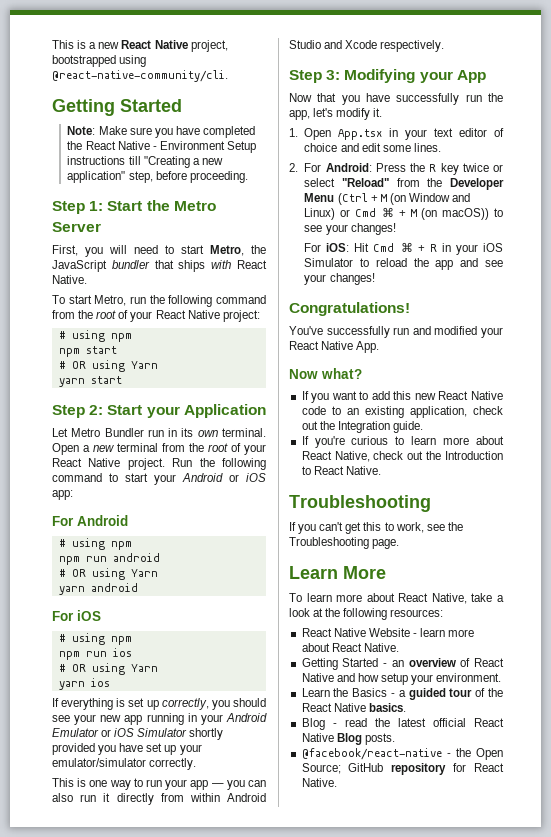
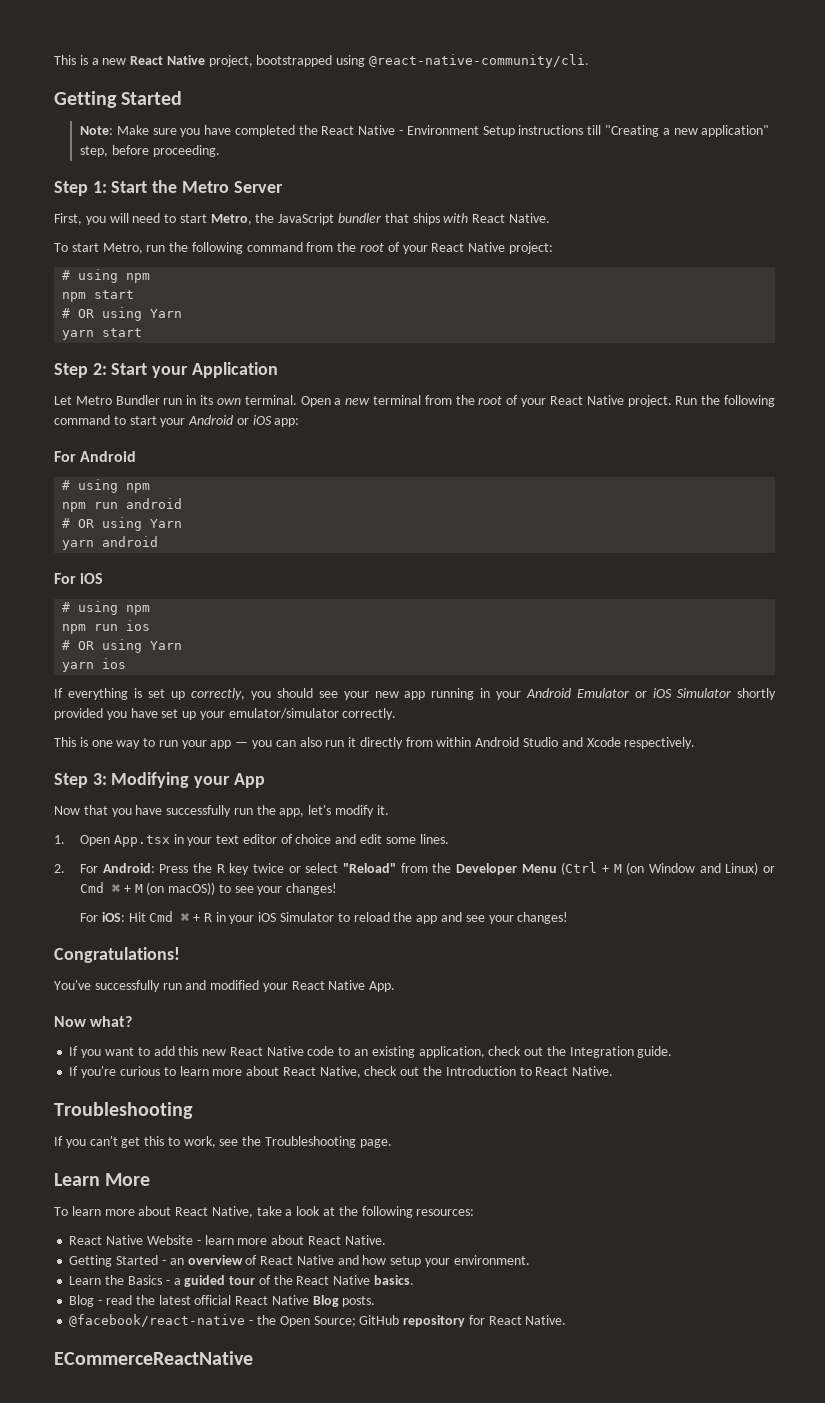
(337, 782) none -> [54,1351,253,1365] // ECommerceReactNative

